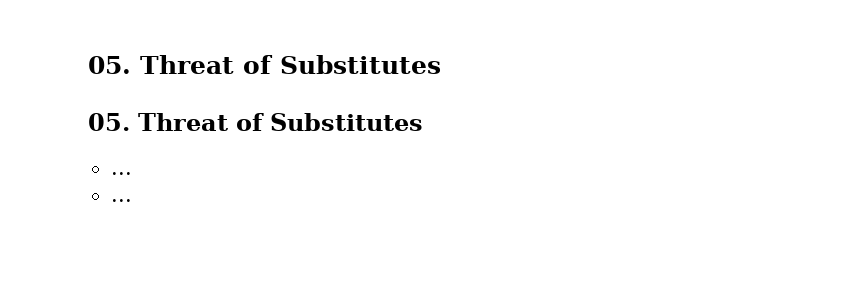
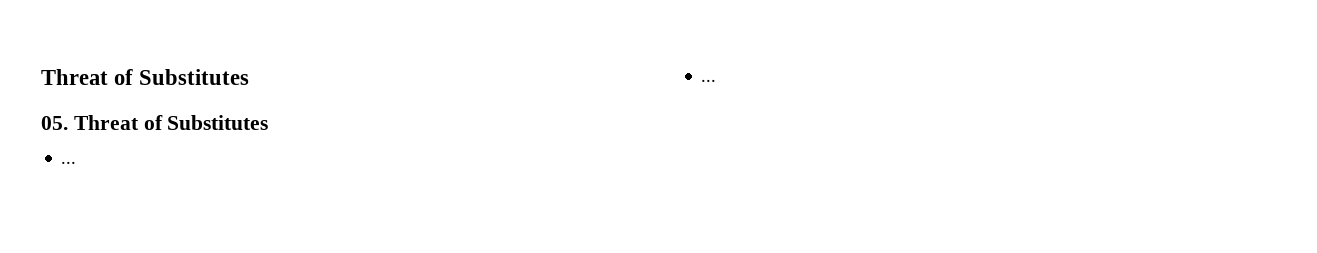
[88,56,131,74] 05. -> (41, 77) none

